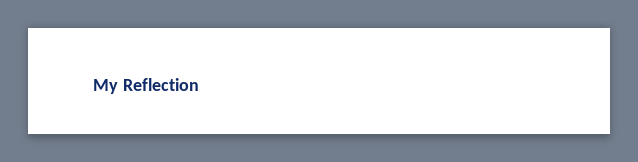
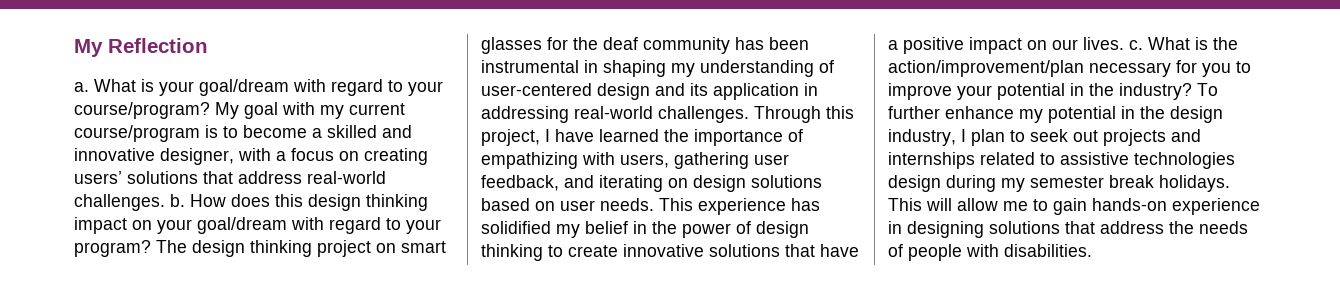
(199, 84) none -> [74,79,443,96] [74,102,405,119] [74,125,412,142] [74,148,428,165] [74,171,386,184] [74,194,428,211] [74,217,441,234] [74,240,446,257] [481,37,809,54] [481,60,834,77] [481,83,818,100] [481,106,854,123] [481,129,803,146] [481,152,789,169] [481,175,822,192] [481,198,820,215] [481,221,809,238] [481,244,859,261] [888,37,1238,54] [888,60,1251,77] [888,83,1218,100] [888,106,1223,123] [888,129,1201,146] [888,152,1235,169] [888,175,1230,192] [888,198,1260,215] [888,221,1248,238] [888,244,1092,261] // a. What is your goal/dream with regard to your course/program? My goal with my current course/program is to become a skilled and innovative designer, with a focus on creating users’ solutions that address real-world challenges. b. How does this design thinking impact on your goal/dream with regard to your program? The design thinking project on smart glasses for the deaf community has been instrumental in shaping my understanding of user-centered design and its application in addressing real-world challenges. Through this project, I have learned the importance of empathizing with users, gathering user feedback, and iterating on design solutions based on user needs. This experience has solidified my belief in the power of design thinking to create innovative solutions that have a positive impact on our lives. c. What is the action/improvement/plan necessary for you to improve your potential in the industry? To further enhance my potential in the design industry, I plan to seek out projects and internships related to assistive technologies design during my semester break holidays. This will allow me to gain hands-on experience in designing solutions that address the needs of people with disabilities.

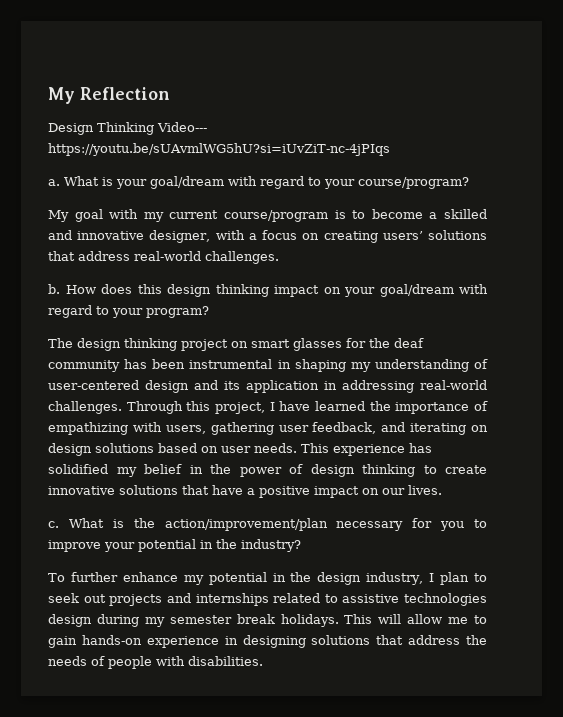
(208, 45) none -> [48,122,207,135] [48,143,390,156] // Design Thinking Video--- https://youtu.be/sUAvmlWG5hU?si=iUvZiT-nc-4jPIqs
(210, 110) none -> (469, 183) //
(165, 202) none -> (279, 257) //
(151, 248) none -> (209, 312) //
(1124, 43) none -> (442, 490) //
(1192, 91) none -> (301, 545) //

